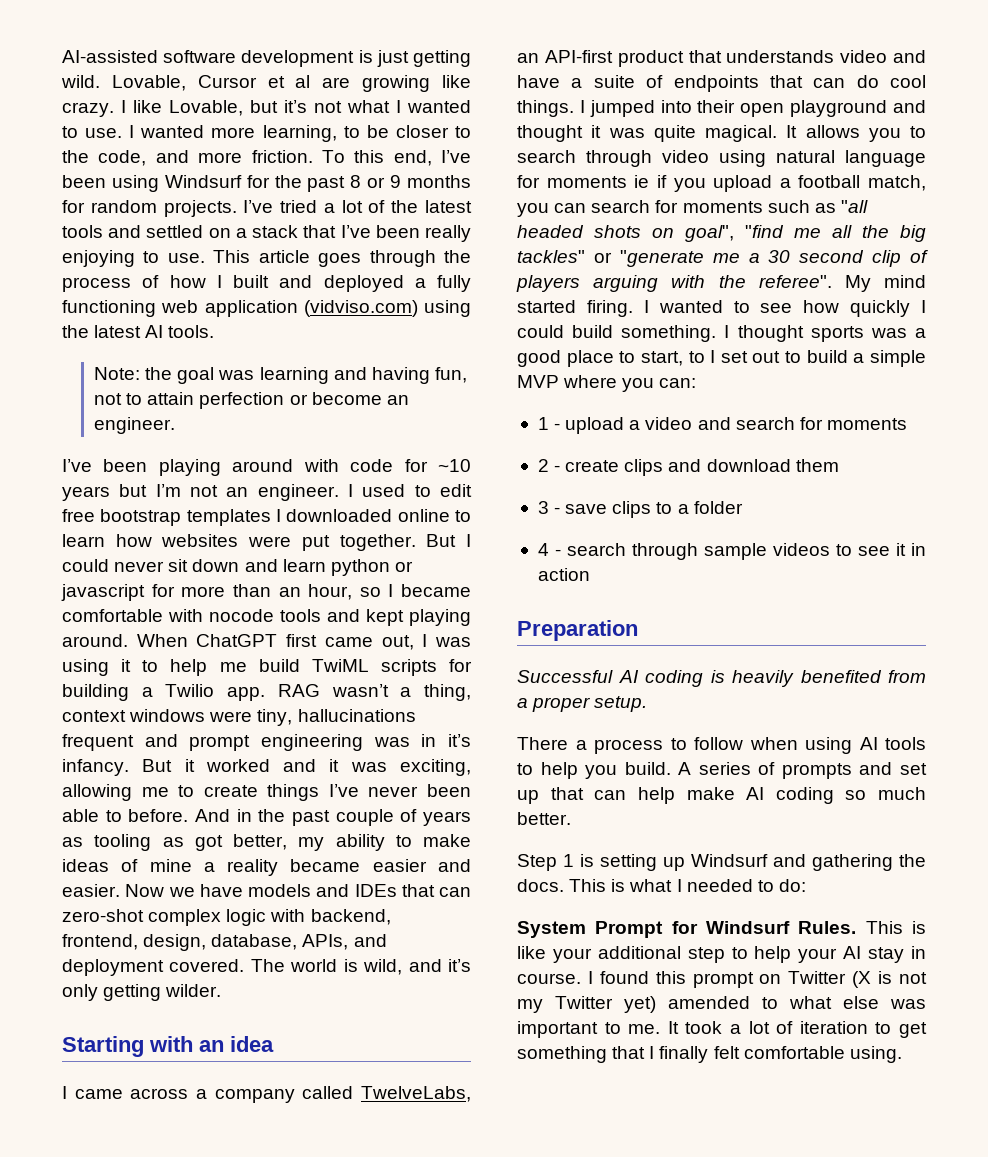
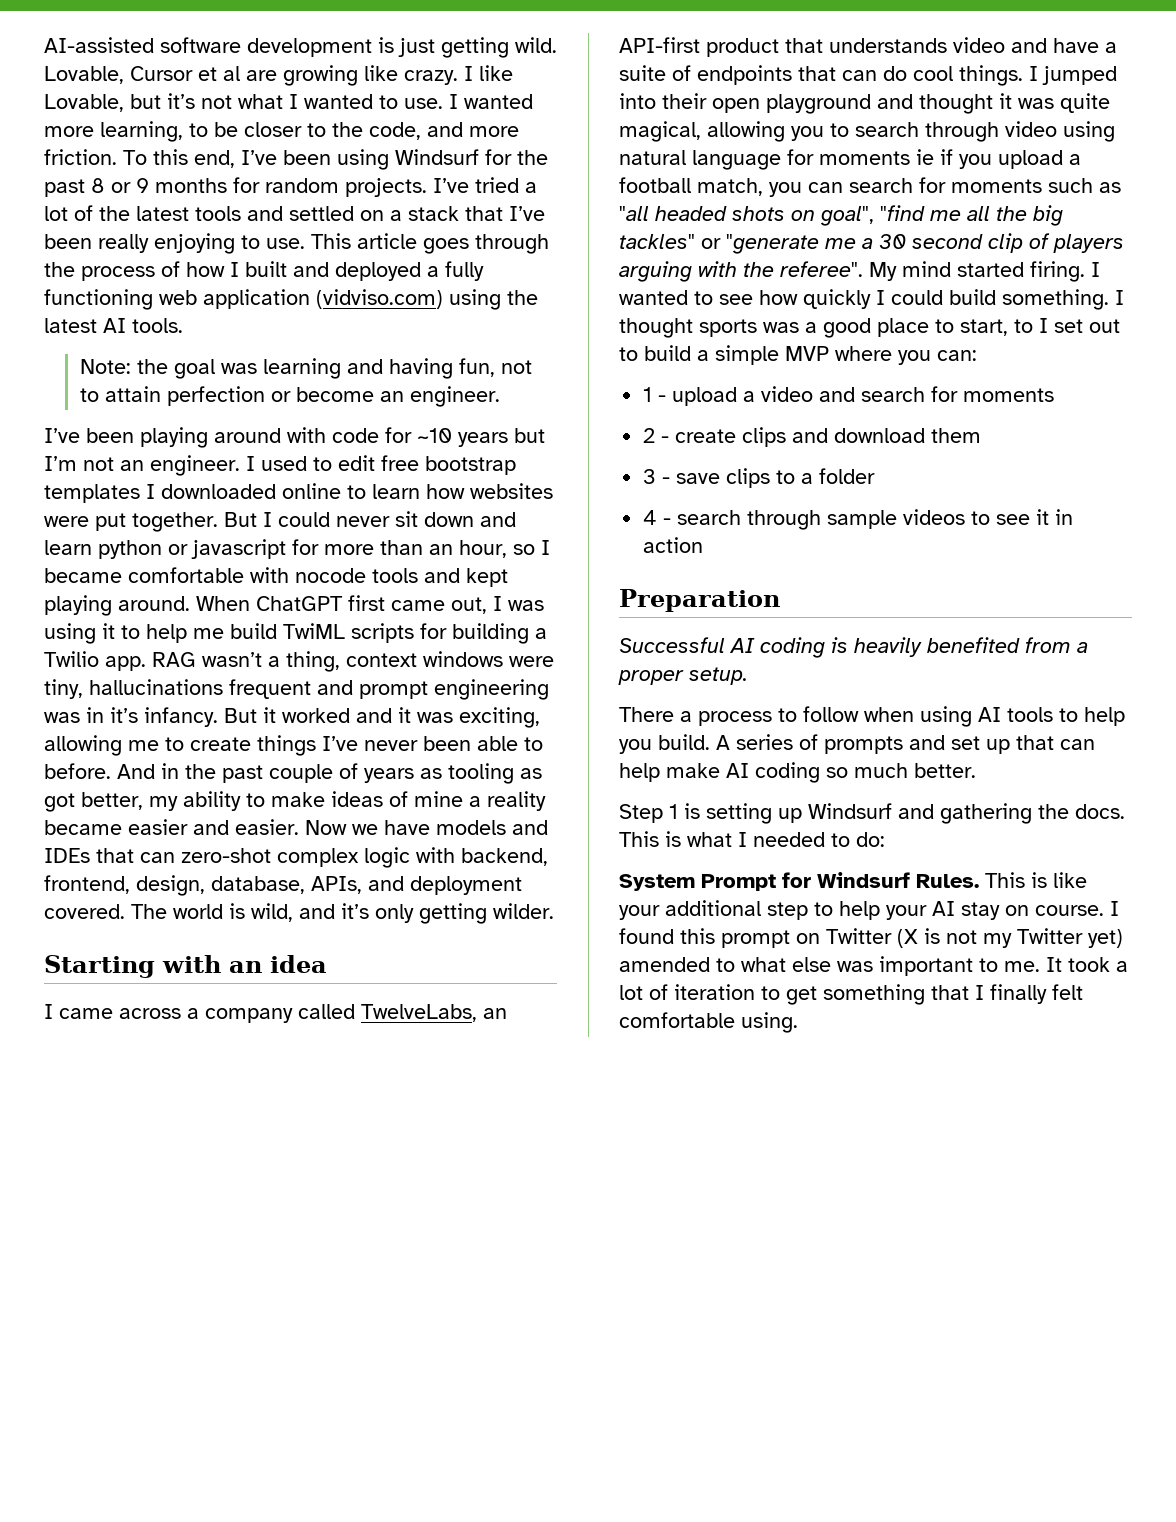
[705,125,860,142] magical. It allows -> [619,121,785,142] magical, allowing
[911,946,927,959] in -> [1005,905,1029,916] on

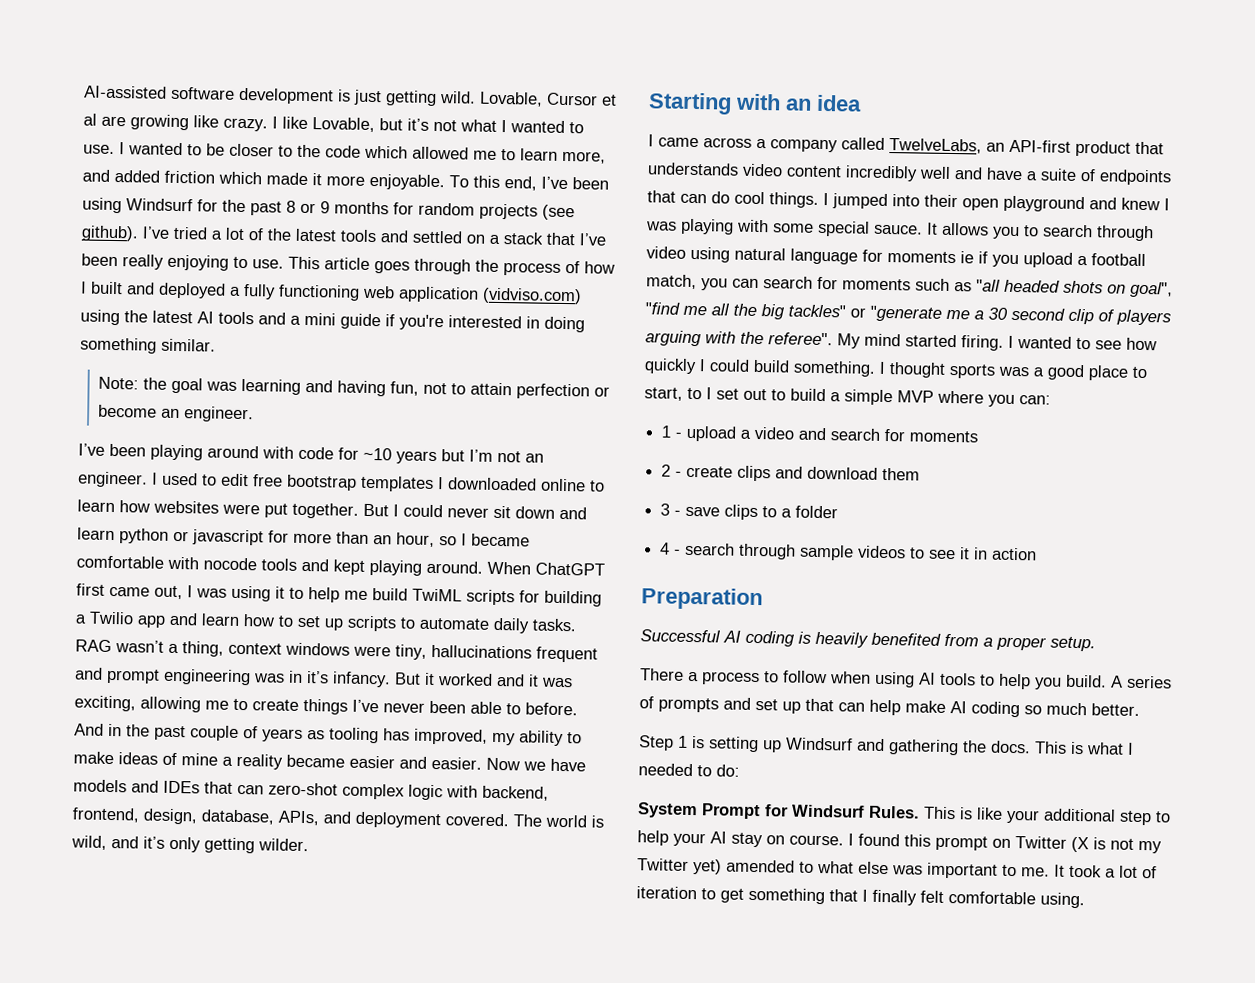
[44,121,183,142] more learning, -> (183, 149) none
[369,122,519,140] [44,149,117,165] code, and more friction. -> [325,145,606,164] [82,169,445,191] code which allowed me to learn more, and added friction which made it more enjoyable.
[345,178,427,197] projects. -> [479,203,575,221] [81,225,139,242] projects (see github).
[132,318,183,333] tools. -> [218,311,585,333] [80,337,216,354] tools and a mini guide if you're interested in doing something similar.
[105,656,146,671] app. -> [137,612,577,634] app and learn how to set up scripts to automate daily tasks.
[520,768,542,779] [44,792,143,812] as got better, -> [383,728,488,745] has improved,
(1005, 45) none -> [786,165,951,182] content incredibly well
[919,93,1110,114] [619,121,785,142] thought it was quite magical, allowing -> [1121,197,1170,211] [646,218,989,237] knew I was playing with some special sauce. It allows

